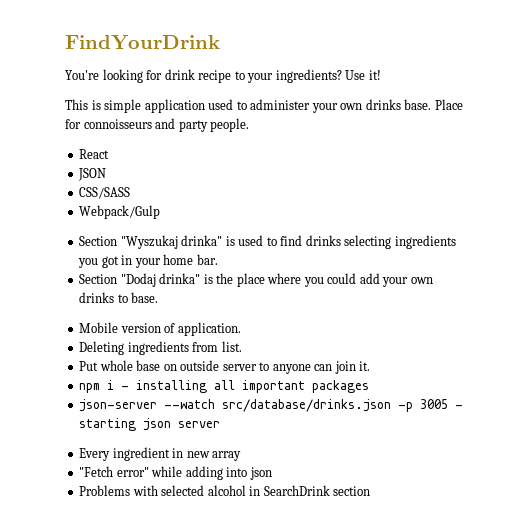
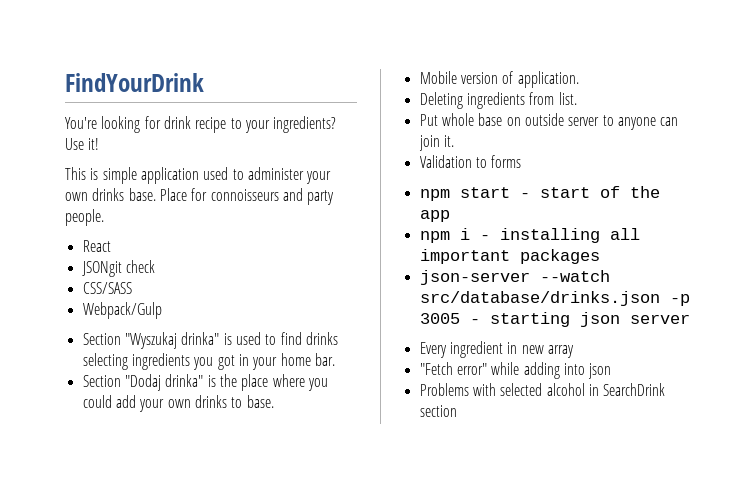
[78,168,107,181] JSON -> [81,260,155,277] JSONgit check
(371, 366) none -> [419,155,522,168] [419,186,660,201] [419,210,450,222] // Validation to forms // npm start - start of the app

